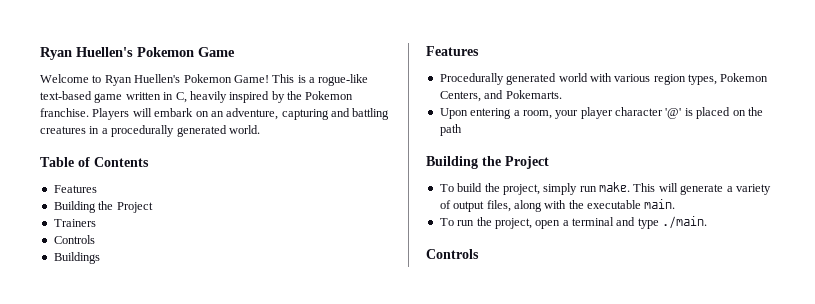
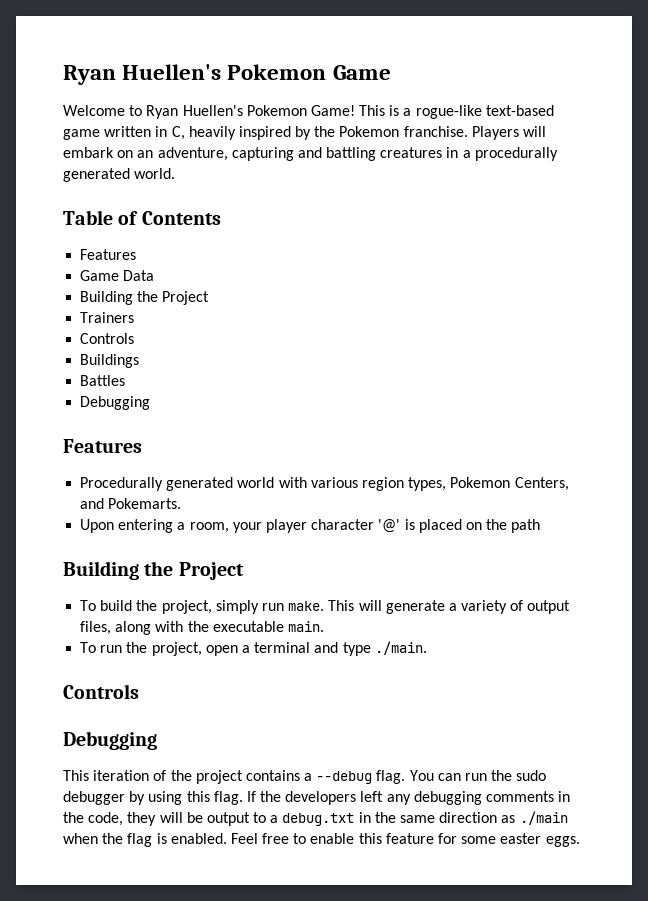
(97, 189) none -> [80,270,155,281] // Game Data
(100, 258) none -> [80,375,126,386] [80,396,151,410] // Battles // Debugging
(479, 254) none -> [63,731,157,750] [63,770,547,784] [63,791,571,805] [63,811,568,826] [63,833,580,847] // Debugging // This iteration of the project contains a --debug flag. You can run the sudo debugger by using this flag. If the developers left any debugging comments in the code, they will be output to a debug.txt in the same direction as ./main when the flag is enabled. Feel free to enable this feature for some easter eggs.

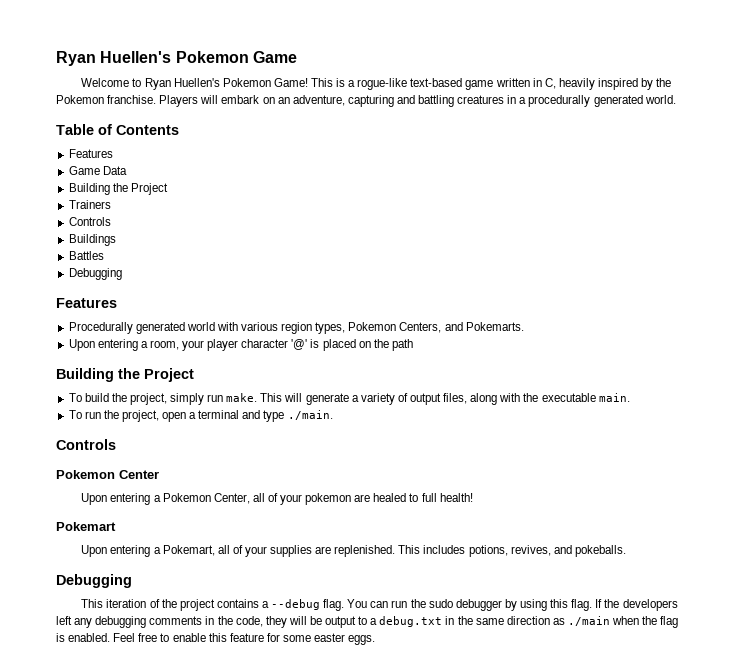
(139, 691) none -> [56,470,159,479] [81,493,473,505] [56,522,116,531] [81,545,626,557] // Pokemon Center // Upon entering a Pokemon Center, all of your pokemon are healed to full health! // Pokemart // Upon entering a Pokemart, all of your supplies are replenished. This includes potions, revives, and pokeballs.

